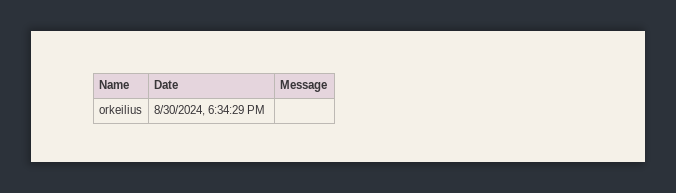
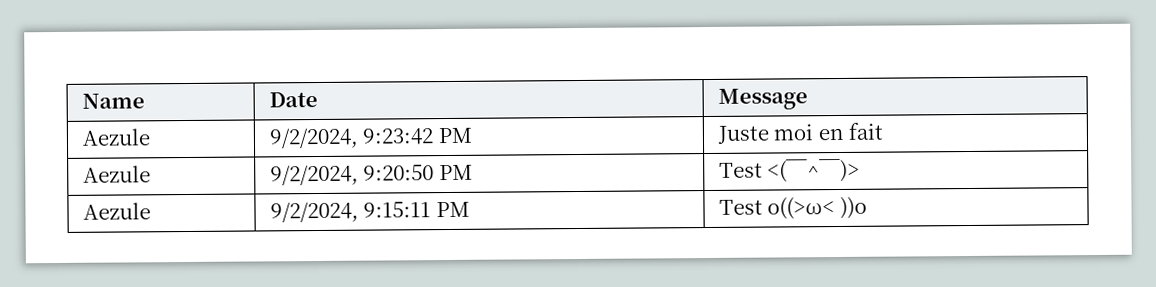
[98,105,142,114] [153,105,266,116] orkeilius | 8/30/2024, 6:34:29 PM | -> [81,128,151,146] [268,127,472,149] [716,122,884,144] [82,165,151,183] [269,164,473,186] [718,158,861,183] [82,202,151,220] [269,201,470,223] [718,196,867,220] Aezule | 9/2/2024, 9:23:42 PM | Juste moi en fait // Aezule | 9/2/2024, 9:20:50 PM | Test <(￣^￣)> // Aezule | 9/2/2024, 9:15:11 PM | Test o((>ω< ))o

